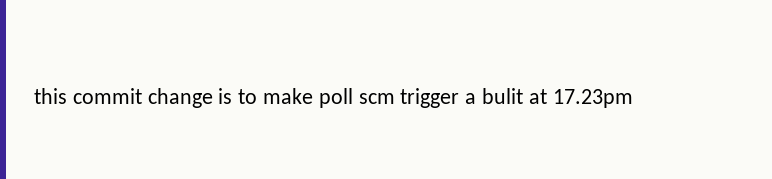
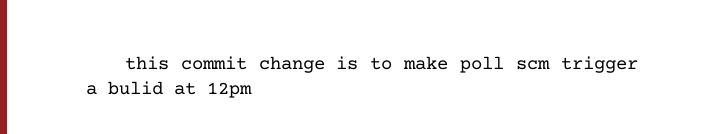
[482,88,633,108] bulit at 17.23pm -> [108,81,252,98] bulid at 12pm

